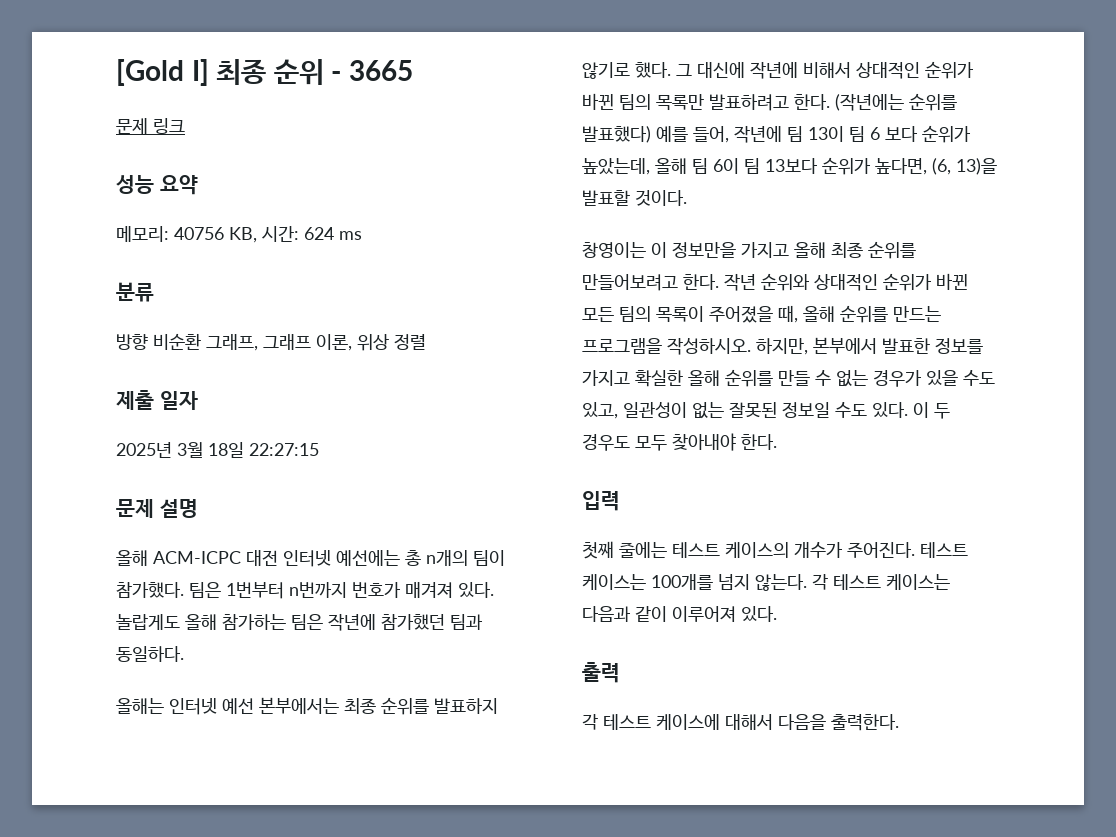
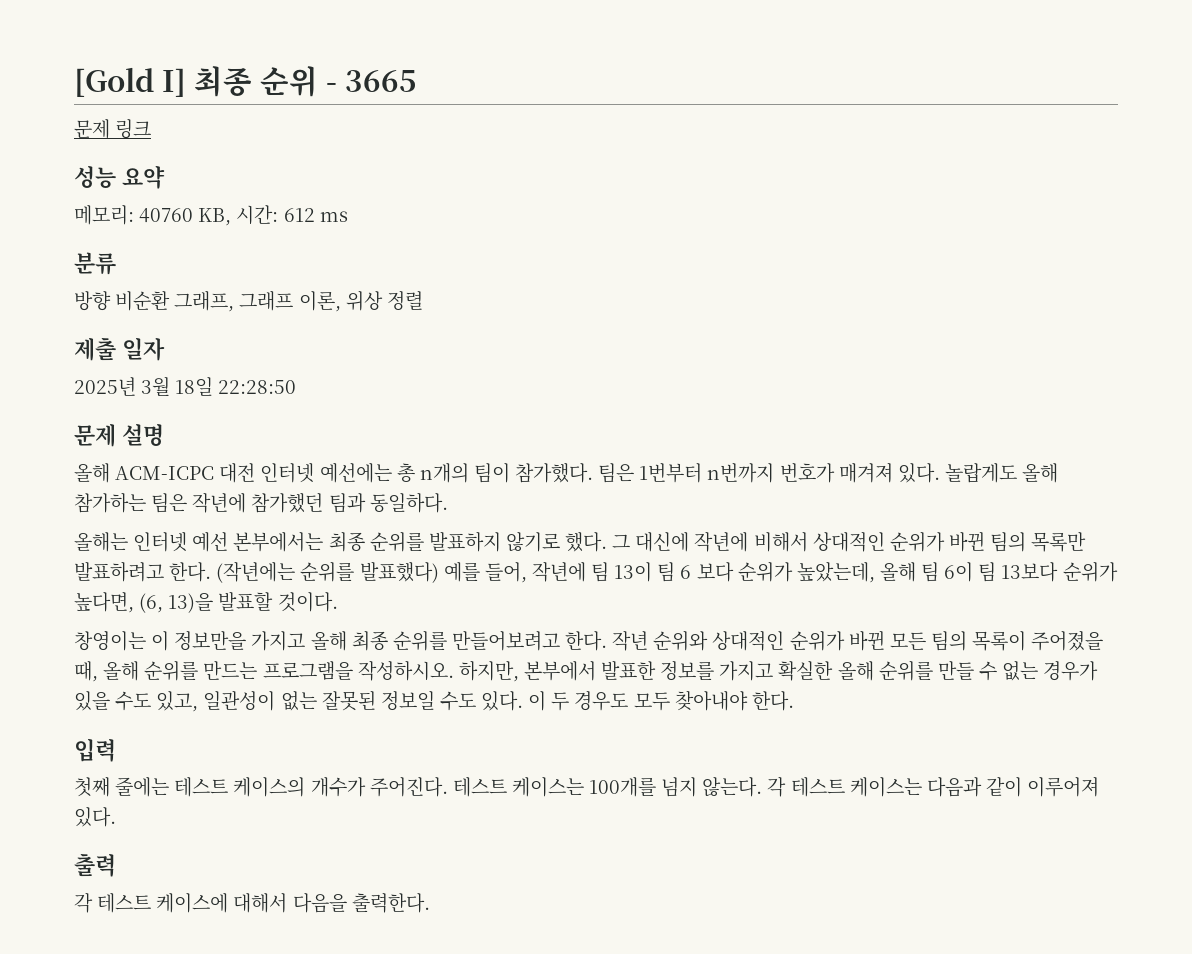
[174,227,224,240] 40756 -> [139,208,194,223] 40760
[304,227,334,240] 624 -> [283,208,315,222] 612
[249,443,319,456] 22:27:15 -> [218,380,297,394] 22:28:50

